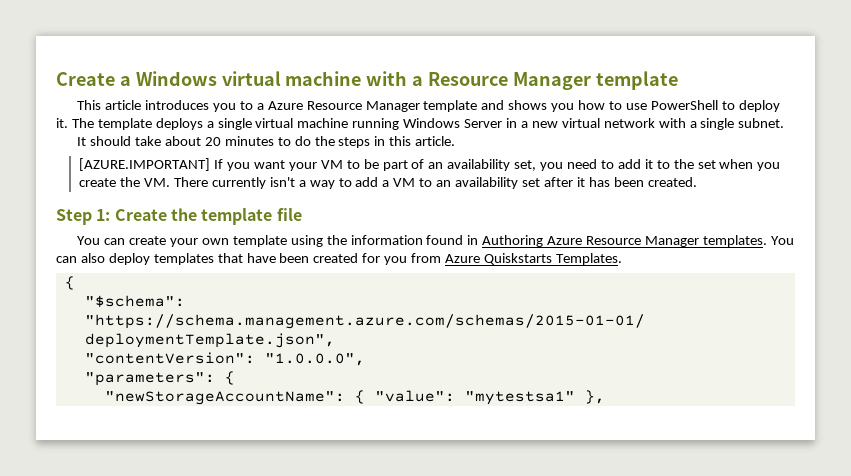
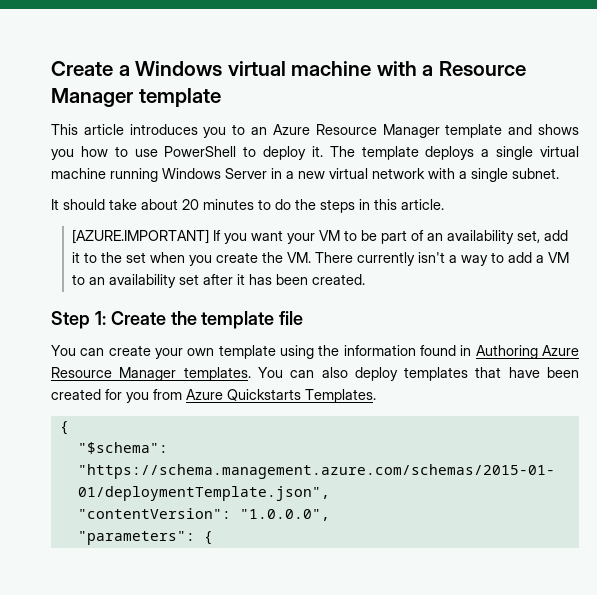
[256,103,264,110] a -> [251,127,268,135] an
[540,159,614,171] you need to -> (541, 236) none
[483,253,552,265] Quiskstarts -> [227,389,301,401] Quickstarts
[104,390,605,405] // "newStorageAccountName": { "value": "mytestsa1" }, -> (213, 538) none

